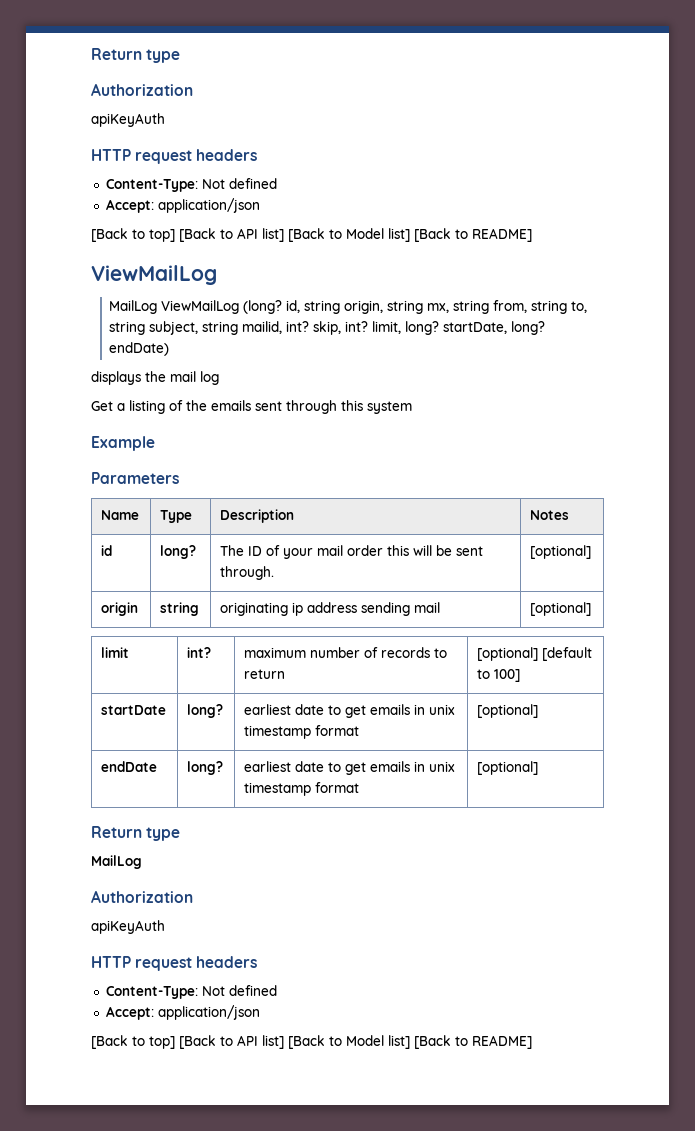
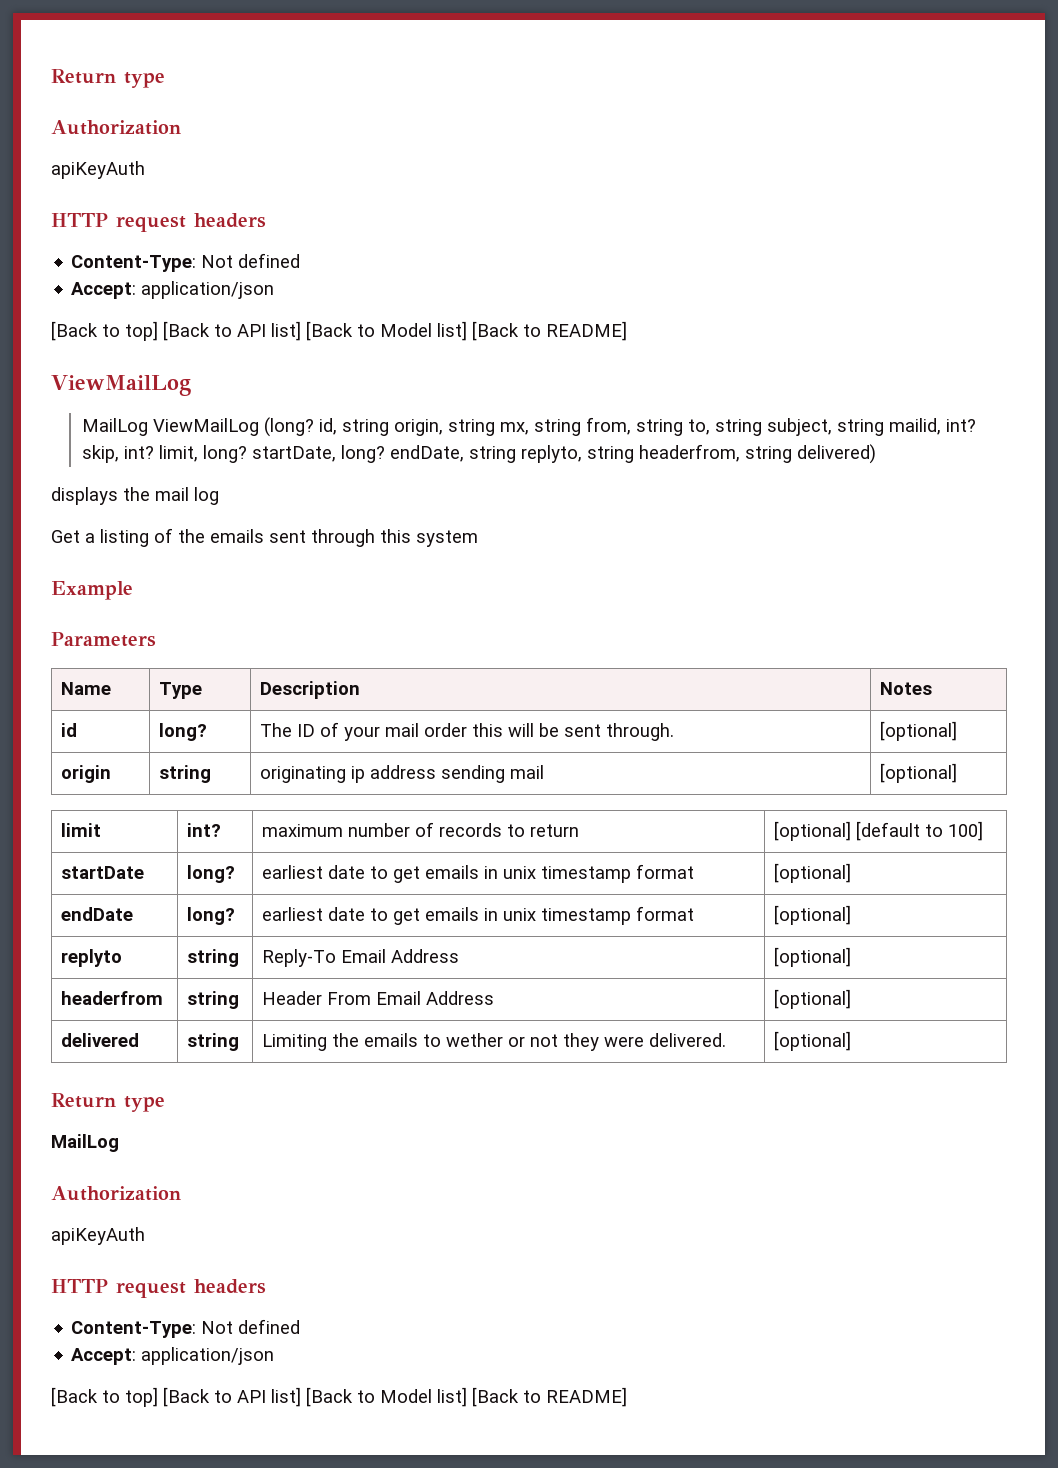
[109,342,170,356] endDate) -> [389,444,876,464] endDate, string replyto, string headerfrom, string delivered)
(539, 768) none -> [61,949,123,967] [187,949,240,967] [262,949,460,967] [774,947,852,967] [61,991,164,1005] [187,991,240,1009] [262,991,495,1005] [774,989,852,1009] [61,1033,140,1047] [187,1033,240,1051] [262,1033,727,1051] [774,1031,852,1051] // replyto | string | Reply-To Email Address | [optional] // headerfrom | string | Header From Email Address | [optional] // delivered | string | Limiting the emails to wether or not they were delivered. | [optional]

